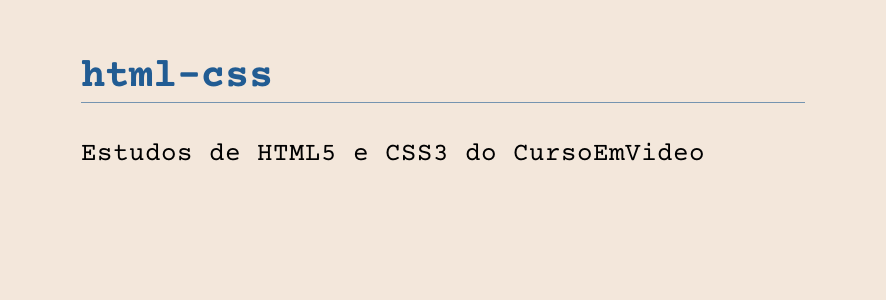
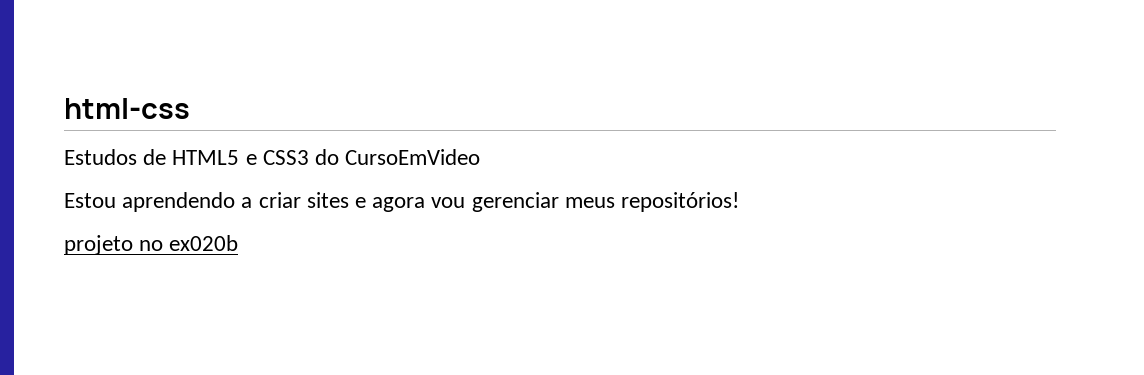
(705, 151) none -> [64,192,740,212] [64,235,239,255] // Estou aprendendo a criar sites e agora vou gerenciar meus repositórios! // projeto no ex020b

